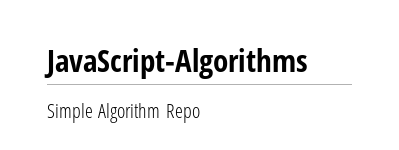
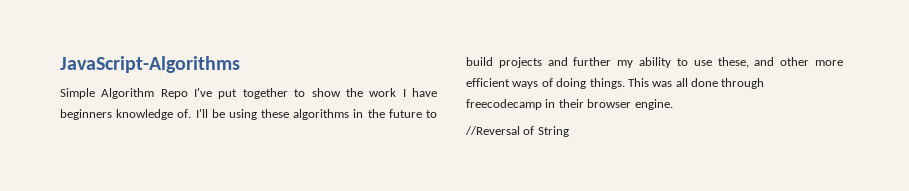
(200, 113) none -> [194,88,438,99] [60,109,438,120] [466,57,843,68] [466,78,765,89] [466,99,673,110] [465,126,569,137] I've put together to show the work I have beginners knowledge of. I'll be using these algorithms in the future to build projects and further my ability to use these, and other more efficient ways of doing things. This was all done through freecodecamp in their browser engine. // //Reversal of String

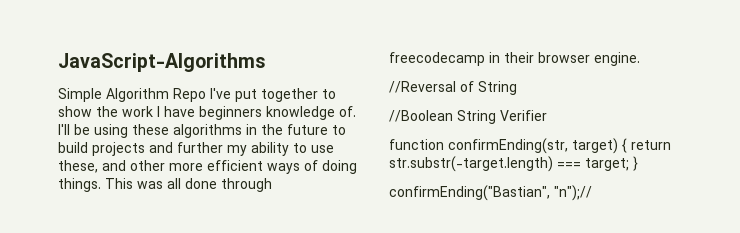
(569, 131) none -> [389,110,547,124] [389,138,671,154] [389,156,638,172] [389,185,592,201] // //Boolean String Verifier // function confirmEnding(str, target) { return str.substr(-target.length) === target; } // confirmEnding("Bastian", "n");//

